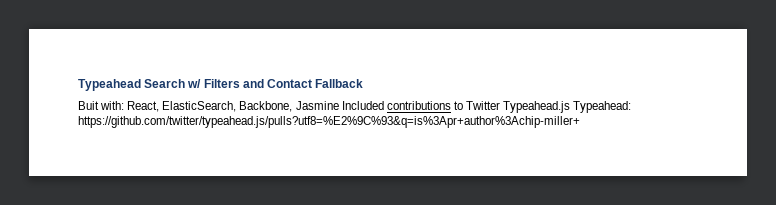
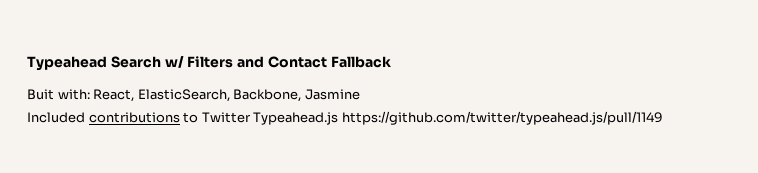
(339, 105) none -> (360, 94) //
[573,101,632,113] [78,116,580,128] Typeahead: https://github.com/twitter/typeahead.js/pulls?utf8=%E2%9C%93&q=is%3Apr+author%3Achip-miller+ -> [341,111,663,125] https://github.com/twitter/typeahead.js/pull/1149

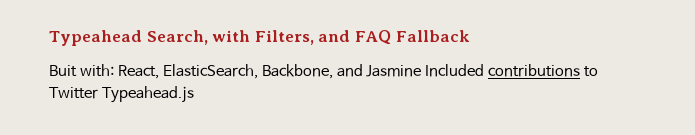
[110,56,327,68] Search w/ Filters and Contact -> [146,30,391,45] Search, with Filters, and FAQ
(302, 95) none -> [336,64,363,77] and
(360, 94) // -> (422, 71) none
[341,111,663,125] https://github.com/twitter/typeahead.js/pull/1149 -> (194, 94) none

